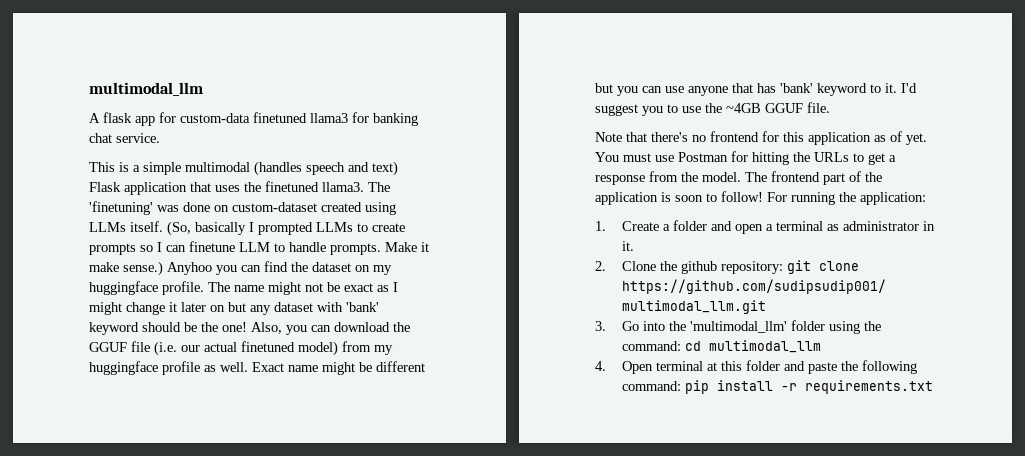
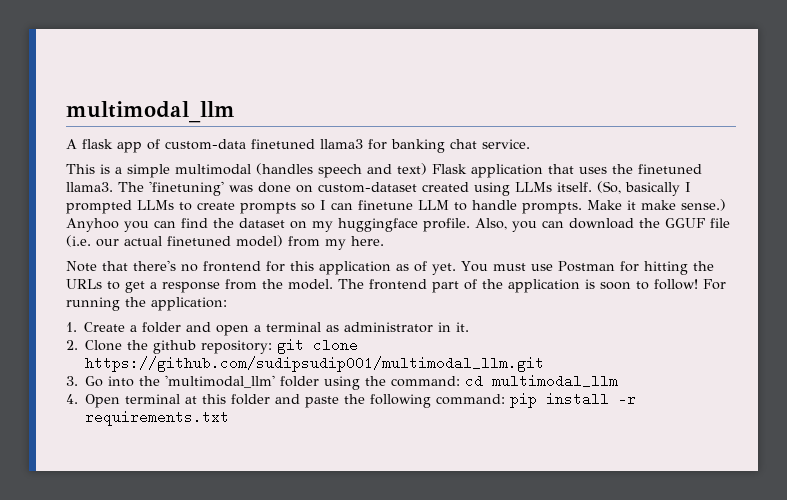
[159,112,176,123] for -> [147,139,160,150] of
[208,282,398,295] [89,302,379,315] [89,322,247,335] The name might not be exact as I might change it later on but any dataset with 'bank' keyword should be the one! -> (470, 225) none
[89,361,425,375] [595,83,917,96] [595,102,830,116] huggingface profile as well. Exact name might be different but you can use anyone that has 'bank' keyword to it. I'd suggest you to use the ~4GB GGUF file. -> [351,236,384,246] here.

